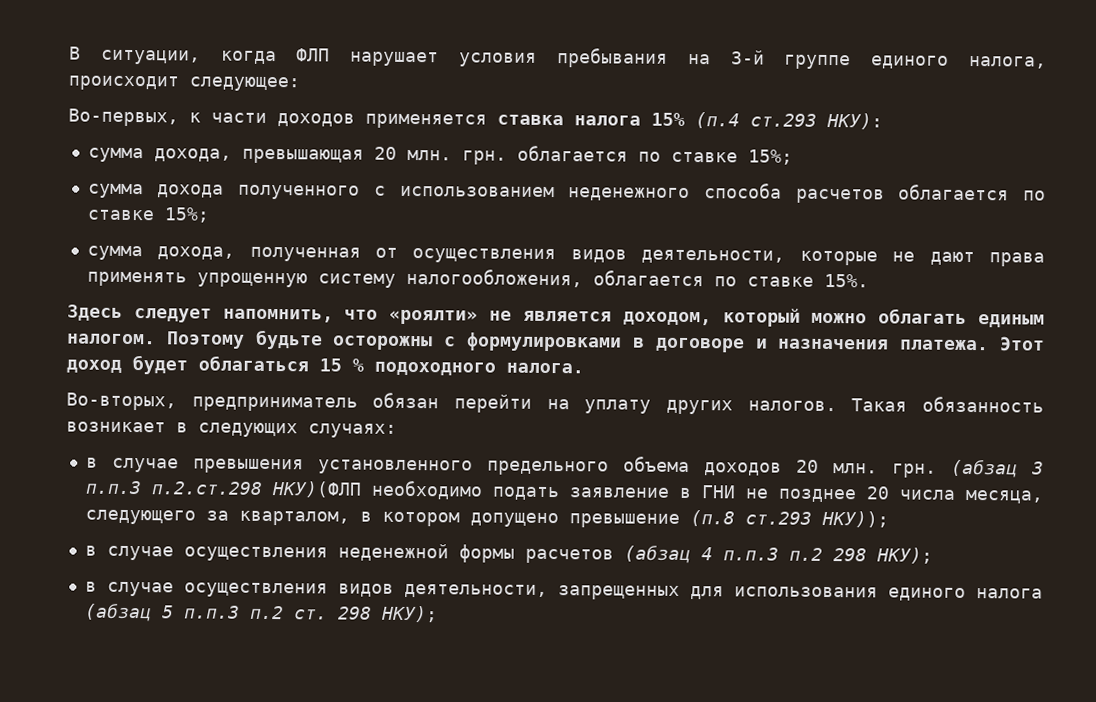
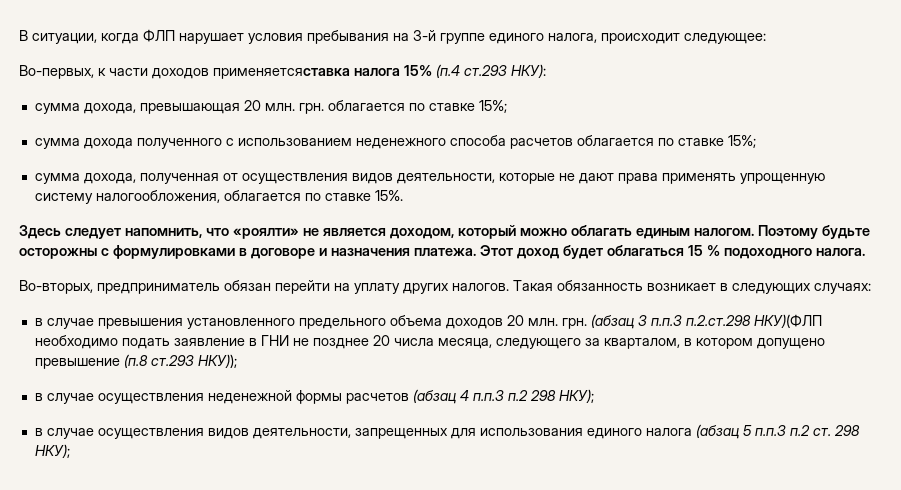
[365,113,564,129] применяется ставка -> [213,68,350,79] применяетсяставка

